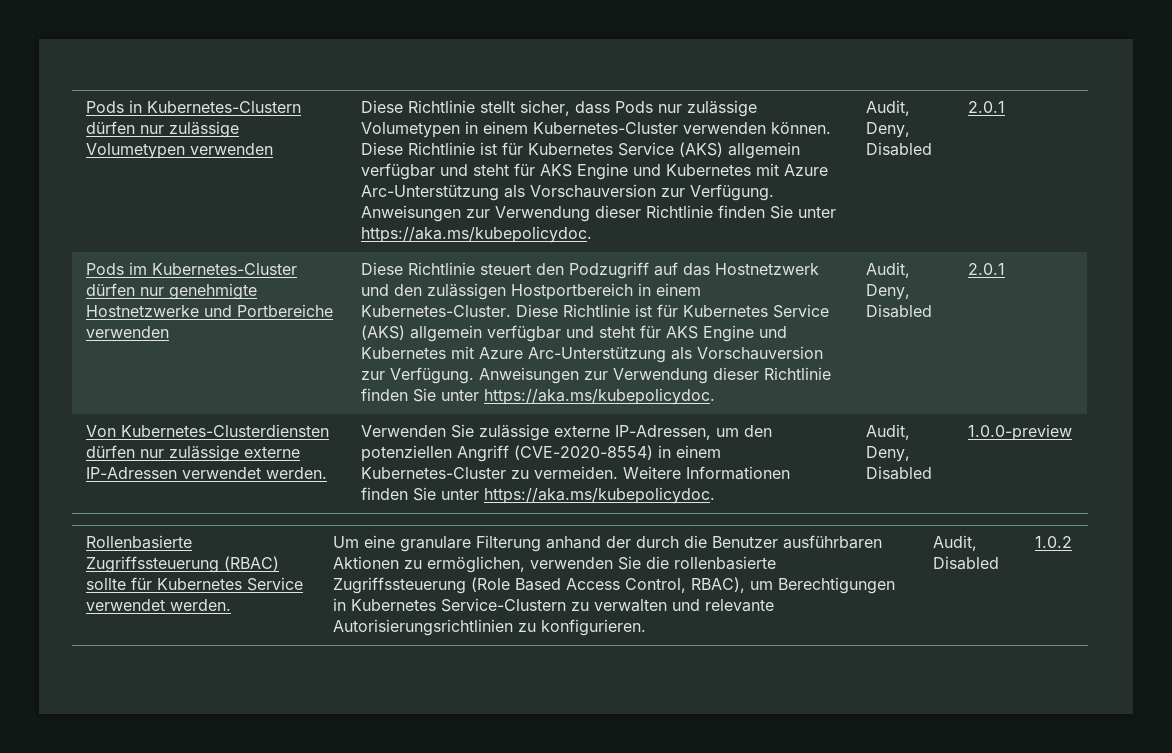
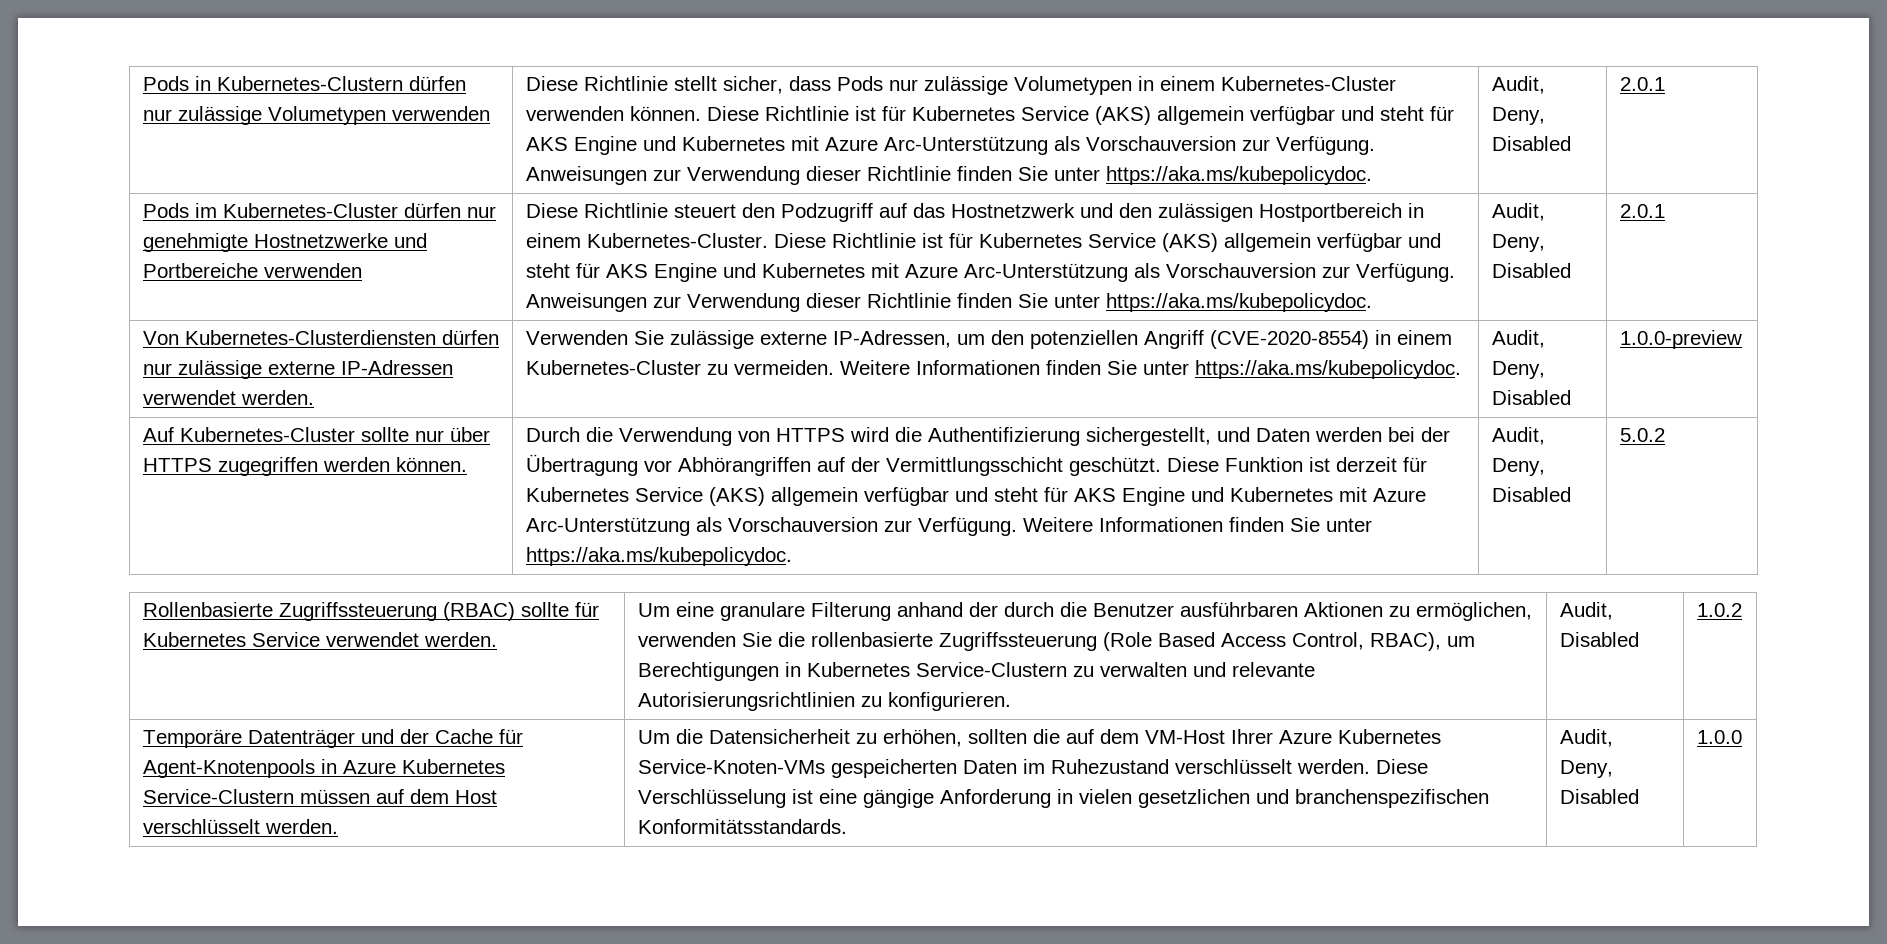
(1072, 432) none -> [142,427,490,442] [142,457,467,476] [525,427,1450,446] [525,454,1427,476] [525,487,1426,506] [525,517,1372,536] [525,547,792,566] [1491,427,1545,445] [1491,458,1545,476] [1491,487,1571,502] [1619,428,1665,442] // Auf Kubernetes-Cluster sollte nur über HTTPS zugegriffen werden können. | Durch die Verwendung von HTTPS wird die Authentifizierung sichergestellt, und Daten werden bei der Übertragung vor Abhörangriffen auf der Vermittlungsschicht geschützt. Diese Funktion ist derzeit für Kubernetes Service (AKS) allgemein verfügbar und steht für AKS Engine und Kubernetes mit Azure Arc-Unterstützung als Vorschauversion zur Verfügung. Weitere Informationen finden Sie unter https://aka.ms/kubepolicydoc. | Audit, Deny, Disabled | 5.0.2
(1072, 542) none -> [142,729,523,748] [142,759,505,778] [142,789,497,804] [142,819,338,834] [637,729,1441,747] [637,759,1428,778] [637,789,1489,808] [637,819,847,834] [1559,729,1613,747] [1559,760,1613,778] [1559,789,1639,804] [1696,730,1742,744] // Temporäre Datenträger und der Cache für Agent-Knotenpools in Azure Kubernetes Service-Clustern müssen auf dem Host verschlüsselt werden. | Um die Datensicherheit zu erhöhen, sollten die auf dem VM-Host Ihrer Azure Kubernetes Service-Knoten-VMs gespeicherten Daten im Ruhezustand verschlüsselt werden. Diese Verschlüsselung ist eine gängige Anforderung in vielen gesetzlichen und branchenspezifischen Konformitätsstandards. | Audit, Deny, Disabled | 1.0.0

